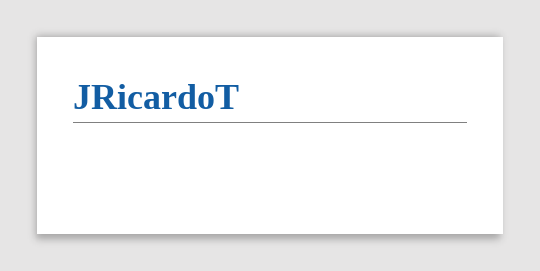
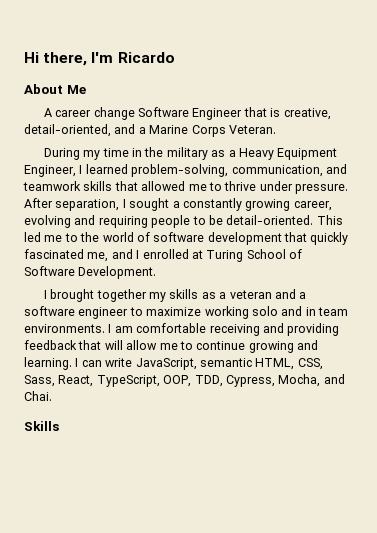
[73,84,239,109] JRicardoT -> [24,52,175,66] [24,84,86,94] [43,107,331,120] [24,124,276,137] [43,147,338,160] [24,164,347,177] [23,181,348,194] [24,198,332,211] [24,215,343,228] [24,232,349,245] [24,249,302,262] [24,266,157,279] [43,289,307,302] [24,306,348,319] [24,323,340,336] [24,340,318,353] [24,357,323,370] [24,374,345,387] [24,391,52,401] [24,421,59,431] Hi there, I'm Ricardo // About Me // A career change Software Engineer that is creative, detail-oriented, and a Marine Corps Veteran. // During my time in the military as a Heavy Equipment Engineer, I learned problem-solving, communication, and teamwork skills that allowed me to thrive under pressure. After separation, I sought a constantly growing career, evolving and requiring people to be detail-oriented. This led me to the world of software development that quickly fascinated me, and I enrolled at Turing School of Software Development. // I brought together my skills as a veteran and a software engineer to maximize working solo and in team environments. I am comfortable receiving and providing feedback that will allow me to continue growing and learning. I can write JavaScript, semantic HTML, CSS, Sass, React, TypeScript, OOP, TDD, Cypress, Mocha, and Chai. // Skills

